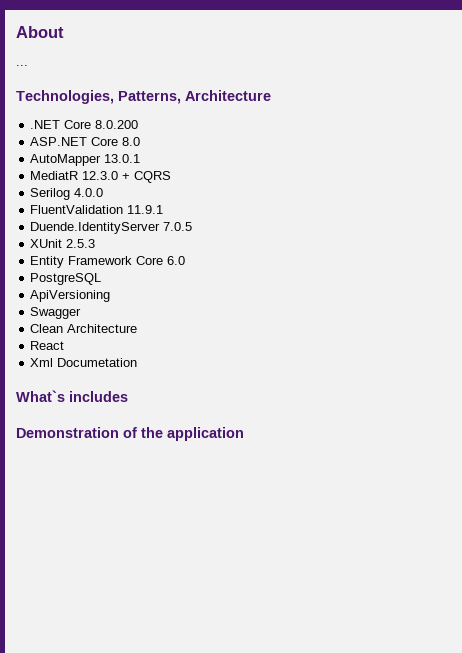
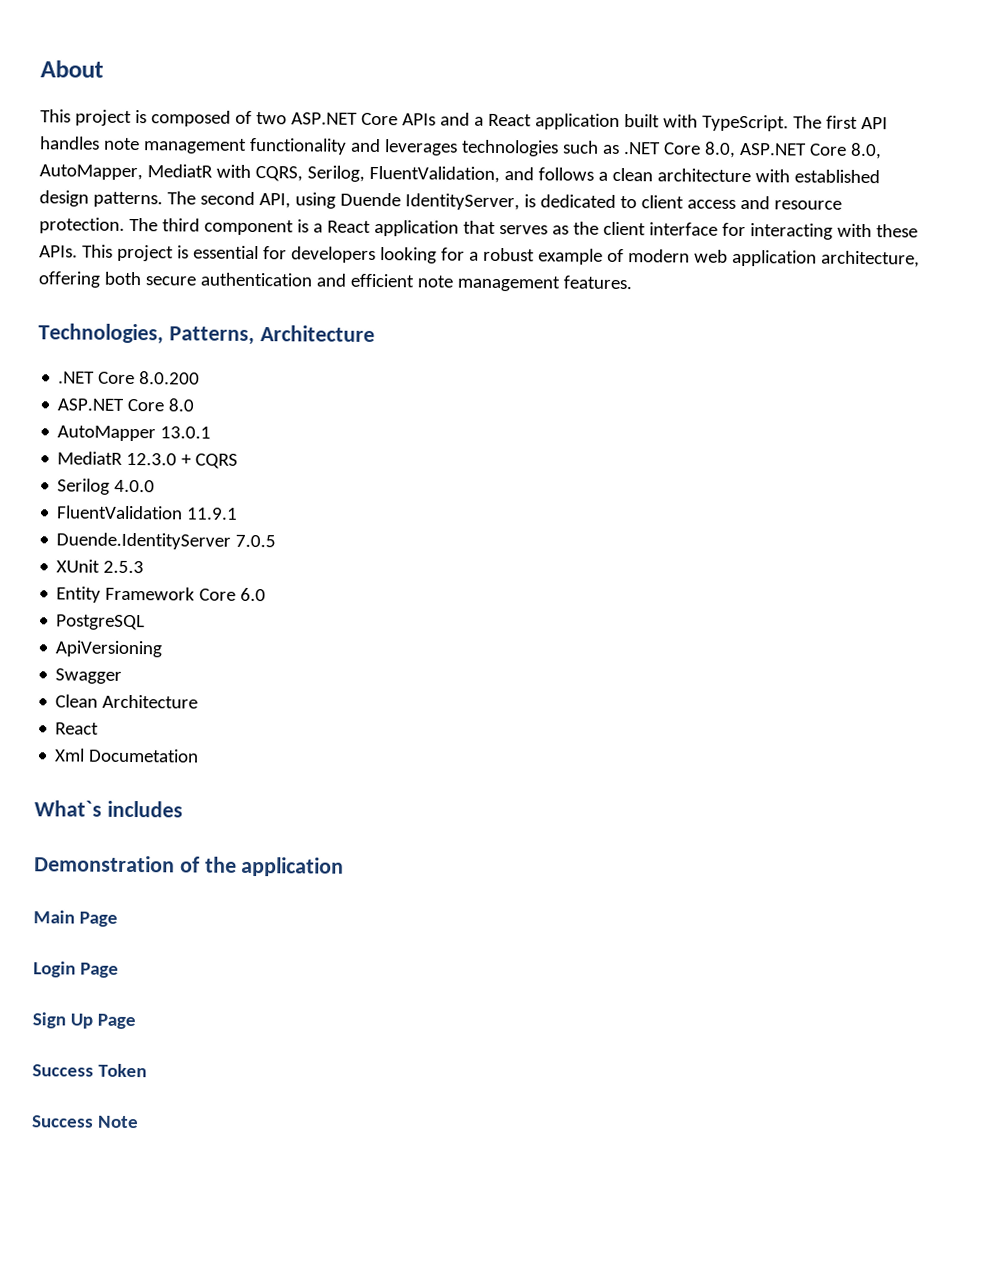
[16,65,28,66] ... -> [40,109,888,132] [40,136,882,160] [39,164,880,184] [39,190,842,211] [39,217,918,240] [39,244,920,268] [38,271,632,292] This project is composed of two ASP.NET Core APIs and a React application built with TypeScript. The first API handles note management functionality and leverages technologies such as .NET Core 8.0, ASP.NET Core 8.0, AutoMapper, MediatR with CQRS, Serilog, FluentValidation, and follows a clean architecture with established design patterns. The second API, using Duende IdentityServer, is dedicated to client access and resource protection. The third component is a React application that serves as the client interface for interacting with these APIs. This project is essential for developers looking for a robust example of modern web application architecture, offering both secure authentication and efficient note management features.
(244, 434) none -> [33,910,118,927] [33,961,119,978] [32,1012,136,1030] [32,1063,147,1078] [31,1115,139,1129] // Main Page // Login Page // Sign Up Page // Success Token // Success Note

